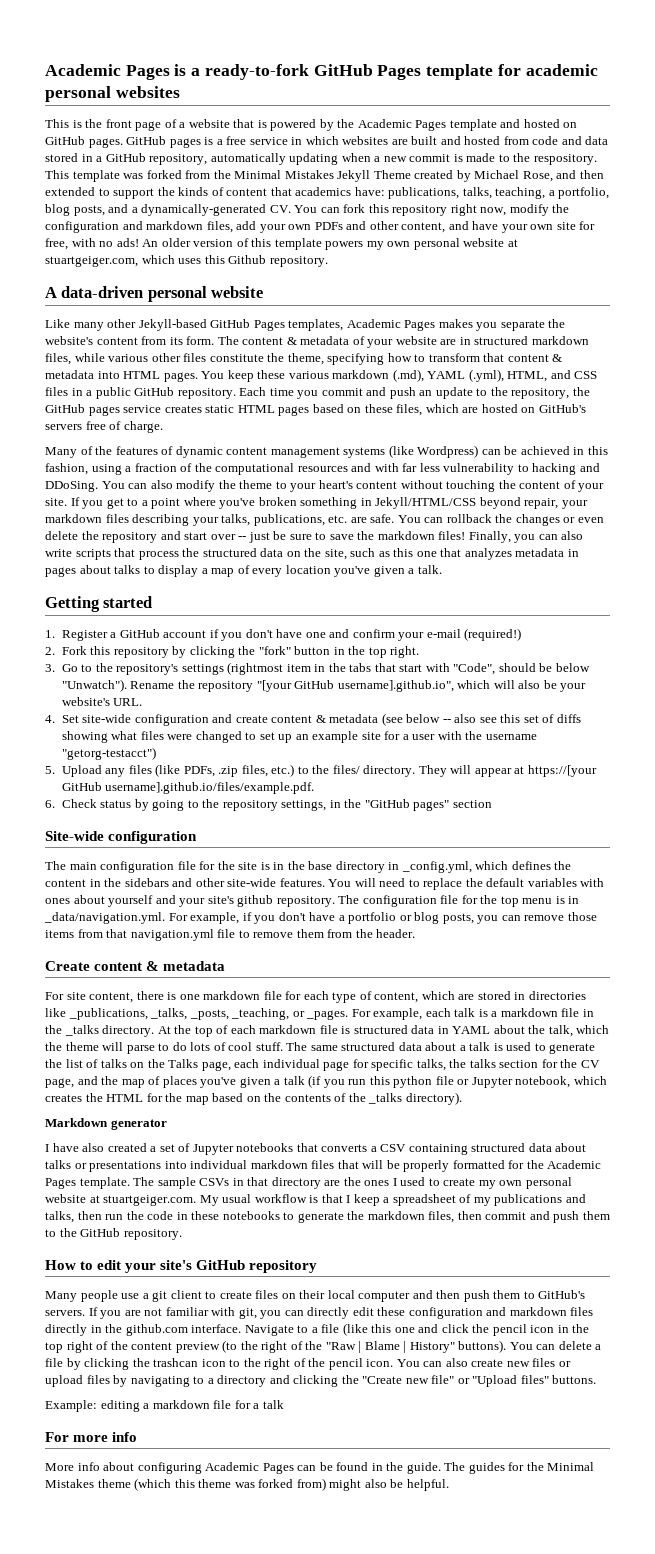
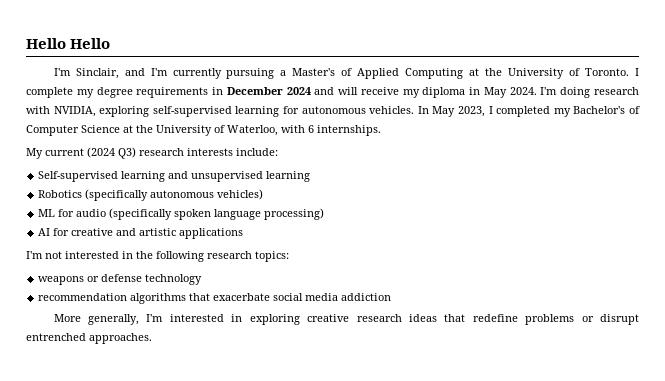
[45,64,598,80] [45,86,180,102] [45,119,578,131] [45,136,609,148] [45,153,597,165] [45,170,604,182] [45,187,610,199] [45,204,570,216] [45,221,596,233] [45,238,518,250] [45,255,328,267] [45,286,264,302] [45,319,566,331] [45,336,589,348] [45,353,563,365] [45,369,598,382] [45,387,590,399] [45,404,586,416] [45,421,163,433] [45,445,608,458] [45,463,600,475] [45,480,605,492] [45,497,588,509] [45,514,604,526] [45,531,584,543] [45,548,579,560] [45,565,442,577] [45,596,153,612] [45,628,522,641] [45,646,420,658] [45,662,590,675] [61,679,587,692] [61,697,143,706] [45,713,581,726] [61,731,537,743] [61,747,156,760] [45,764,597,777] [61,782,315,794] [45,799,492,811] [45,831,198,844] [45,861,572,873] [45,878,605,890] [45,895,580,907] [44,912,597,924] [45,929,416,941] [45,961,226,971] [45,991,586,1003] [45,1008,594,1020] [45,1025,610,1037] [45,1042,596,1054] [45,1059,600,1071] [45,1075,607,1088] [45,1092,462,1105] [45,1118,167,1130] [45,1143,587,1155] [45,1160,602,1172] [45,1177,572,1189] [45,1194,586,1206] [45,1211,610,1223] [45,1228,182,1240] [45,1260,318,1273] [45,1290,586,1302] [45,1307,594,1319] [45,1323,590,1336] [45,1340,602,1353] [45,1358,571,1370] [45,1375,597,1387] [45,1400,284,1412] [45,1432,138,1442] [45,1462,595,1474] [45,1478,449,1491] Academic Pages is a ready-to-fork GitHub Pages template for academic personal websites // This is the front page of a website that is powered by the Academic Pages template and hosted on GitHub pages. GitHub pages is a free service in which websites are built and hosted from code and data stored in a GitHub repository, automatically updating when a new commit is made to the respository. This template was forked from the Minimal Mistakes Jekyll Theme created by Michael Rose, and then extended to support the kinds of content that academics have: publications, talks, teaching, a portfolio, blog posts, and a dynamically-generated CV. You can fork this repository right now, modify the configuration and markdown files, add your own PDFs and other content, and have your own site for free, with no ads! An older version of this template powers my own personal website at stuartgeiger.com, which uses this Github repository. // A data-driven personal website // Like many other Jekyll-based GitHub Pages templates, Academic Pages makes you separate the website's content from its form. The content & metadata of your website are in structured markdown files, while various other files constitute the theme, specifying how to transform that content & metadata into HTML pages. You keep these various markdown (.md), YAML (.yml), HTML, and CSS files in a public GitHub repository. Each time you commit and push an update to the repository, the GitHub pages service creates static HTML pages based on these files, which are hosted on GitHub's servers free of charge. // Many of the features of dynamic content management systems (like Wordpress) can be achieved in this fashion, using a fraction of the computational resources and with far less vulnerability to hacking and DDoSing. You can also modify the theme to your heart's content without touching the content of your site. If you get to a point where you've broken something in Jekyll/HTML/CSS beyond repair, your markdown files describing your talks, publications, etc. are safe. You can rollback the changes or even delete the repository and start over -- just be sure to save the markdown files! Finally, you can also write scripts that process the structured data on the site, such as this one that analyzes metadata in pages about talks to display a map of every location you've given a talk. // Getting started // 1. Register a GitHub account if you don't have one and confirm your e-mail (required!) // 2. Fork this repository by clicking the "fork" button in the top right. // 3. Go to the repository's settings (rightmost item in the tabs that start with "Code", should be below "Unwatch"). Rename the repository "[your GitHub username].github.io", which will also be your website's URL. // 4. Set site-wide configuration and create content & metadata (see below -- also see this set of diffs showing what files were changed to set up an example site for a user with the username "getorg-testacct") // 5. Upload any files (like PDFs, .zip files, etc.) to the files/ directory. They will appear at https://[your GitHub username].github.io/files/example.pdf. // 6. Check status by going to the repository settings, in the "GitHub pages" section // Site-wide configuration // The main configuration file for the site is in the base directory in _config.yml, which defines the content in the sidebars and other site-wide features. You will need to replace the default variables with ones about yourself and your site's github repository. The configuration file for the top menu is in _data/navigation.yml. For example, if you don't have a portfolio or blog posts, you can remove those items from that navigation.yml file to remove them from the header. // Create content & metadata // For site content, there is one markdown file for each type of content, which are stored in directories like _publications, _talks, _posts, _teaching, or _pages. For example, each talk is a markdown file in the _talks directory. At the top of each markdown file is structured data in YAML about the talk, which the theme will parse to do lots of cool stuff. The same structured data about a talk is used to generate the list of talks on the Talks page, each individual page for specific talks, the talks section for the CV page, and the map of places you've given a talk (if you run this python file or Jupyter notebook, which creates the HTML for the map based on the contents of the _talks directory). // Markdown generator // I have also created a set of Jupyter notebooks that converts a CSV containing structured data about talks or presentations into individual markdown files that will be properly formatted for the Academic Pages template. The sample CSVs in that directory are the ones I used to create my own personal website at stuartgeiger.com. My usual workflow is that I keep a spreadsheet of my publications and talks, then run the code in these notebooks to generate the markdown files, then commit and push them to the GitHub repository. // How to edit your site's GitHub repository // Many people use a git client to create files on their local computer and then push them to GitHub's servers. If you are not familiar with git, you can directly edit these configuration and markdown files directly in the github.com interface. Navigate to a file (like this one and click the pencil icon in the top right of the content preview (to the right of the "Raw | Blame | History" buttons). You can delete a file by clicking the trashcan icon to the right of the pencil icon. You can also create new files or upload files by navigating to a directory and clicking the "Create new file" or "Upload files" buttons. // Example: editing a markdown file for a talk // For more info // More info about configuring Academic Pages can be found in the guide. The guides for the Minimal Mistakes theme (which this theme was forked from) might also be helpful. -> [26,38,111,49] [53,68,640,79] [26,87,639,98] [26,106,641,117] [26,125,381,136] [26,147,278,159] [38,171,311,182] [38,189,264,201] [38,208,325,220] [38,228,244,239] [26,251,289,262] [38,274,203,285] [38,293,392,304] [53,314,640,325] [26,333,152,344] Hello Hello // I'm Sinclair, and I'm currently pursuing a Master's of Applied Computing at the University of Toronto. I complete my degree requirements in December 2024 and will receive my diploma in May 2024. I'm doing research with NVIDIA, exploring self-supervised learning for autonomous vehicles. In May 2023, I completed my Bachelor's of Computer Science at the University of Waterloo, with 6 internships. // My current (2024 Q3) research interests include: // Self-supervised learning and unsupervised learning // Robotics (specifically autonomous vehicles) // ML for audio (specifically spoken language processing) // AI for creative and artistic applications // I'm not interested in the following research topics: // weapons or defense technology // recommendation algorithms that exacerbate social media addiction // More generally, I'm interested in exploring creative research ideas that redefine problems or disrupt entrenched approaches.

